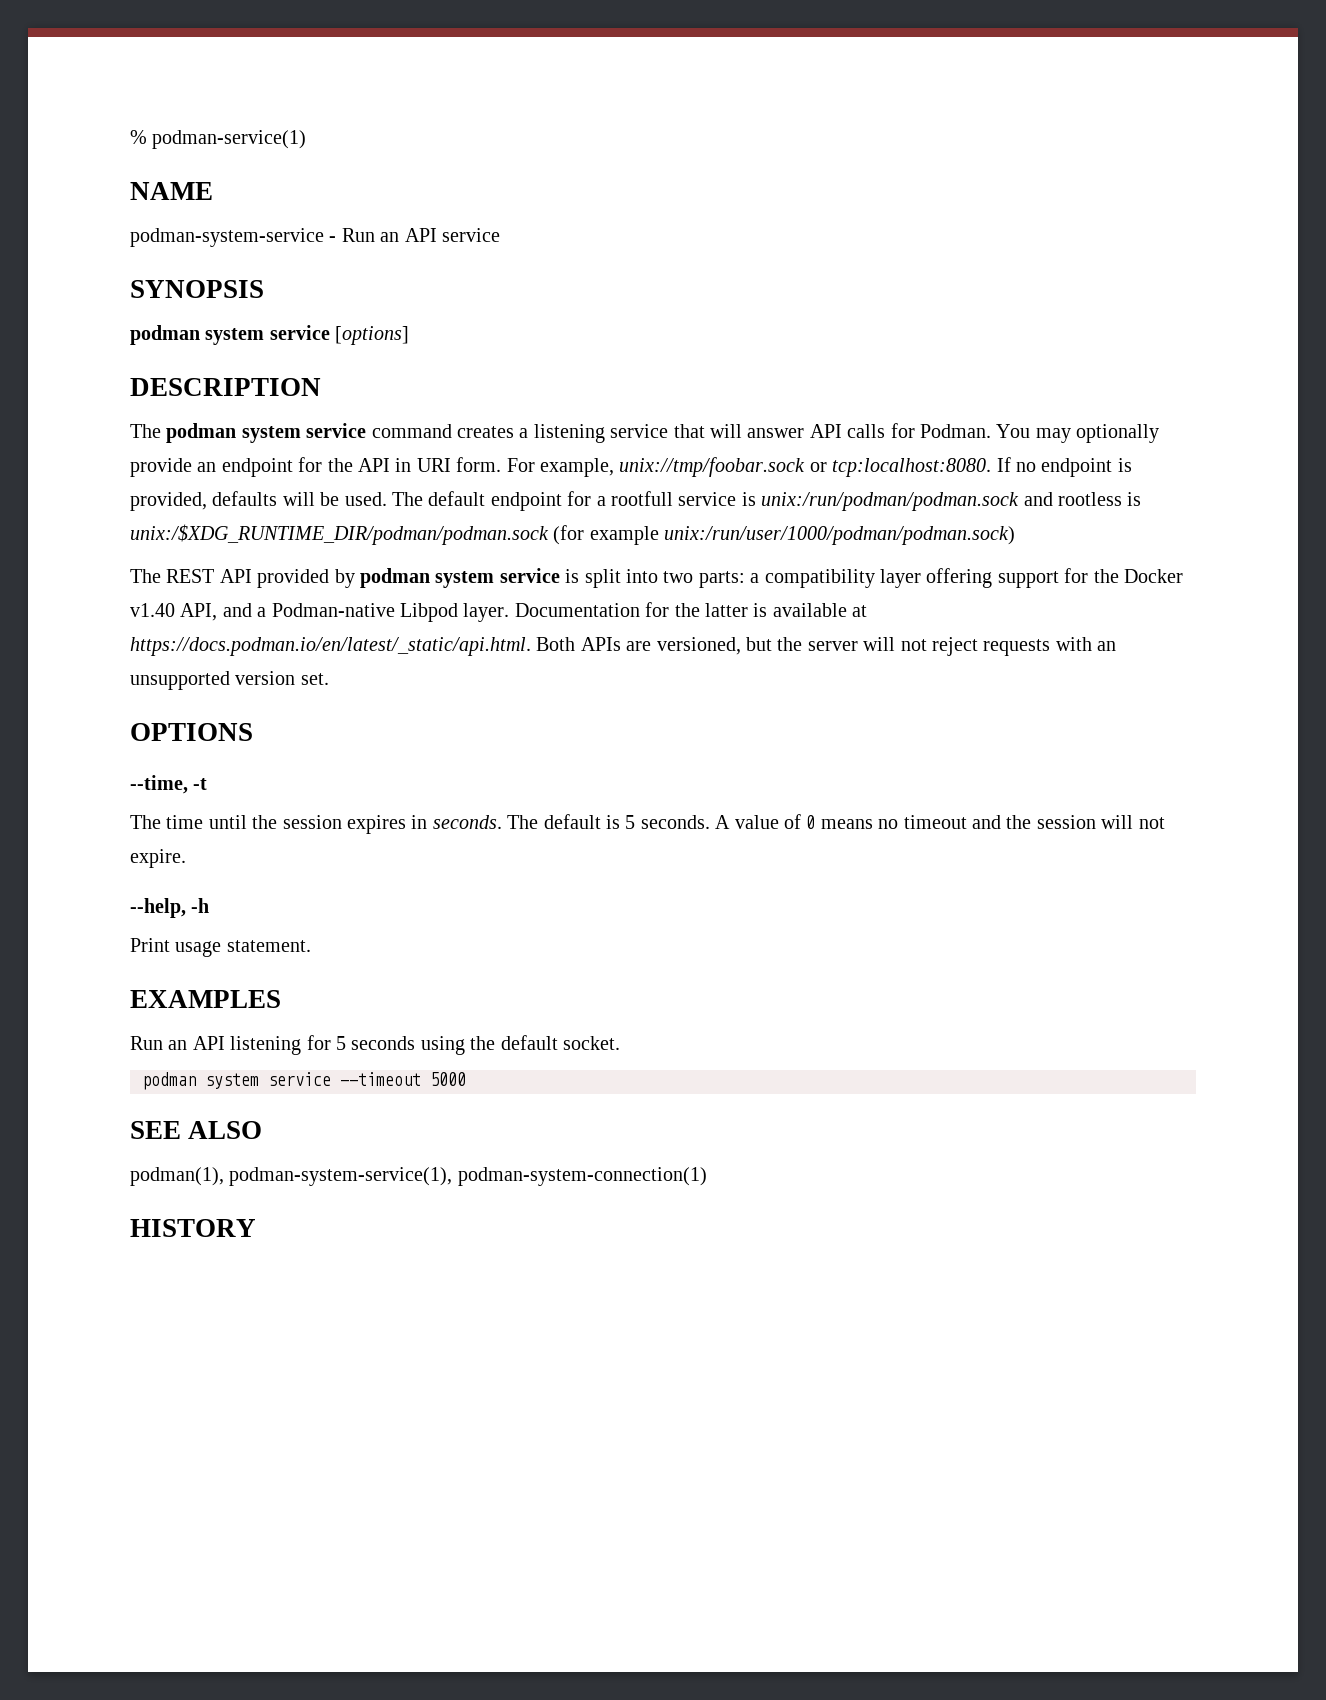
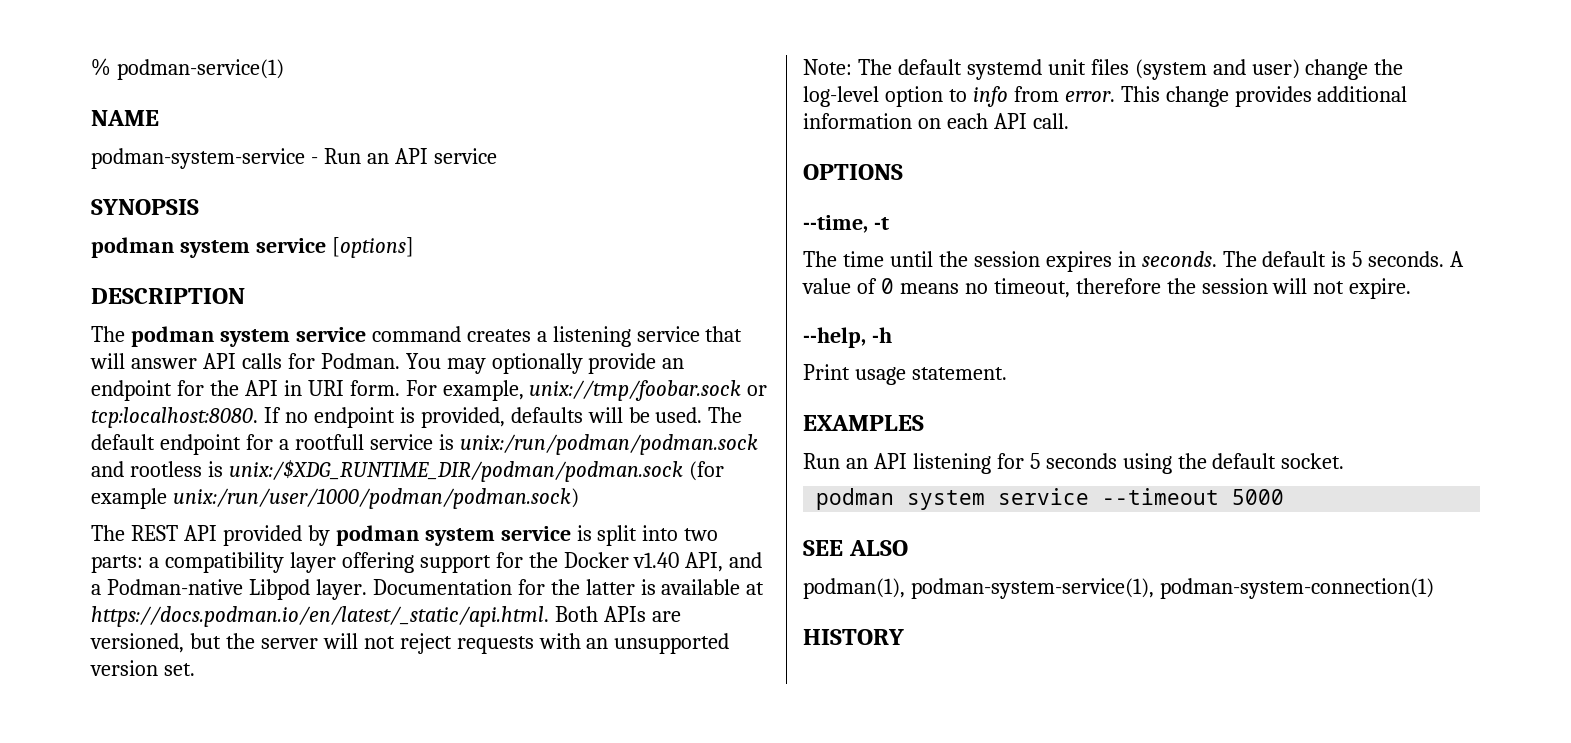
(329, 679) none -> [803,59,1404,80] [803,86,1408,107] [803,113,1069,129] // Note: The default systemd unit files (system and user) change the log-level option to info from error. This change provides additional information on each API call.
[903,815,1001,829] timeout and -> [993,278,1161,298] timeout, therefore

